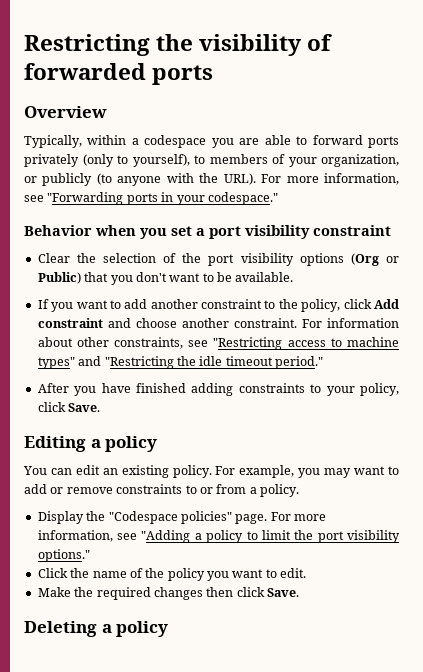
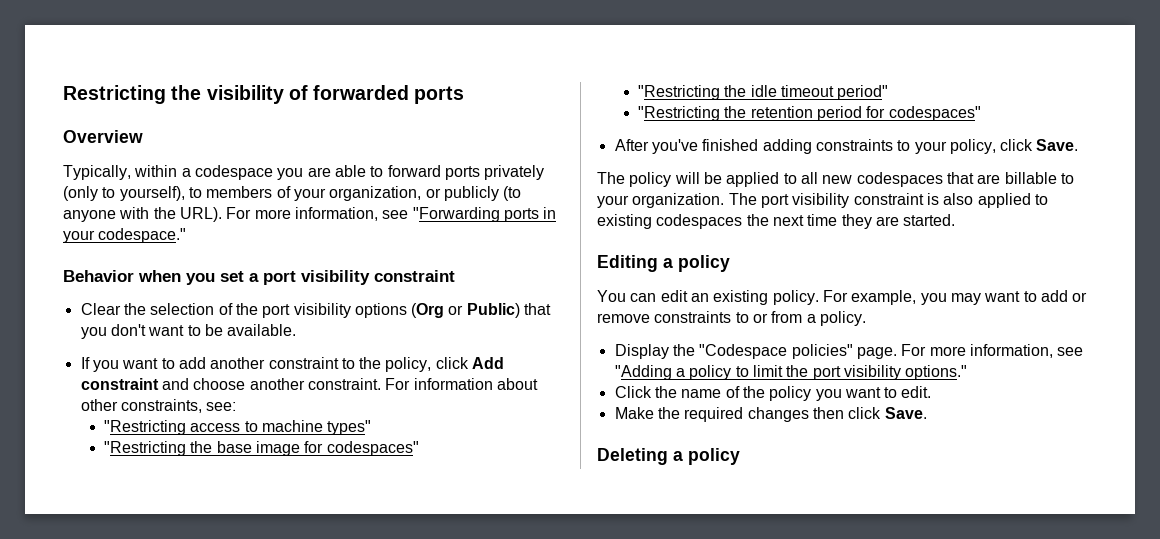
[188,340,209,347] see -> [206,402,237,411] see: //
[78,356,323,369] and "Restricting the idle timeout period." -> [104,441,419,456] [638,85,889,100] [638,106,981,121] // "Restricting the base image for codespaces" // "Restricting the idle timeout period" // "Restricting the retention period for codespaces"
[74,383,131,396] you have -> [651,139,698,154] you've
(101, 407) none -> [597,172,1074,187] [597,193,1048,208] [597,214,956,229] // The policy will be applied to all new codespaces that are billable to your organization. The port visibility constraint is also applied to existing codespaces the next time they are started.

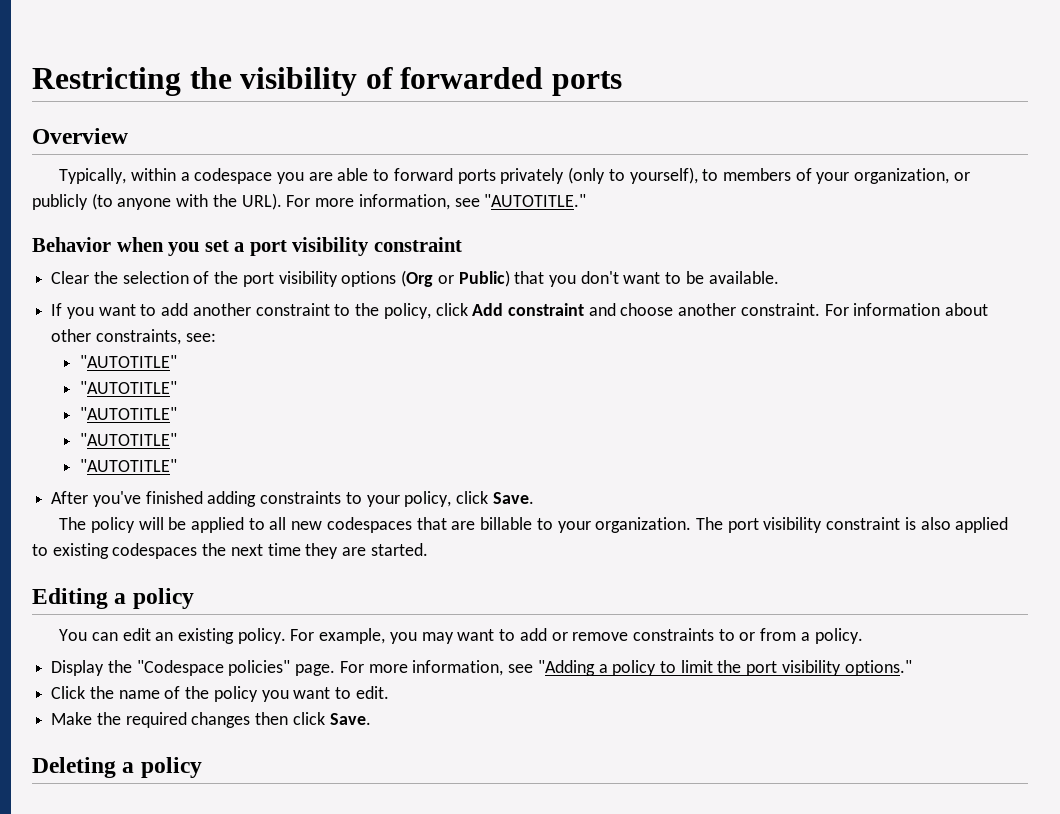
[412,207,557,222] [63,228,187,243] "Forwarding ports in your codespace." -> [484,194,587,207] "AUTOTITLE."
[104,420,372,435] [104,441,419,456] [638,85,889,100] [638,106,981,121] "Restricting access to machine types" // "Restricting the base image for codespaces" // "Restricting the idle timeout period" // "Restricting the retention period for codespaces" -> [79,355,177,368] [79,381,177,394] [79,407,177,420] [79,433,177,446] [79,459,177,472] "AUTOTITLE" // "AUTOTITLE" // "AUTOTITLE" // "AUTOTITLE" // "AUTOTITLE"

